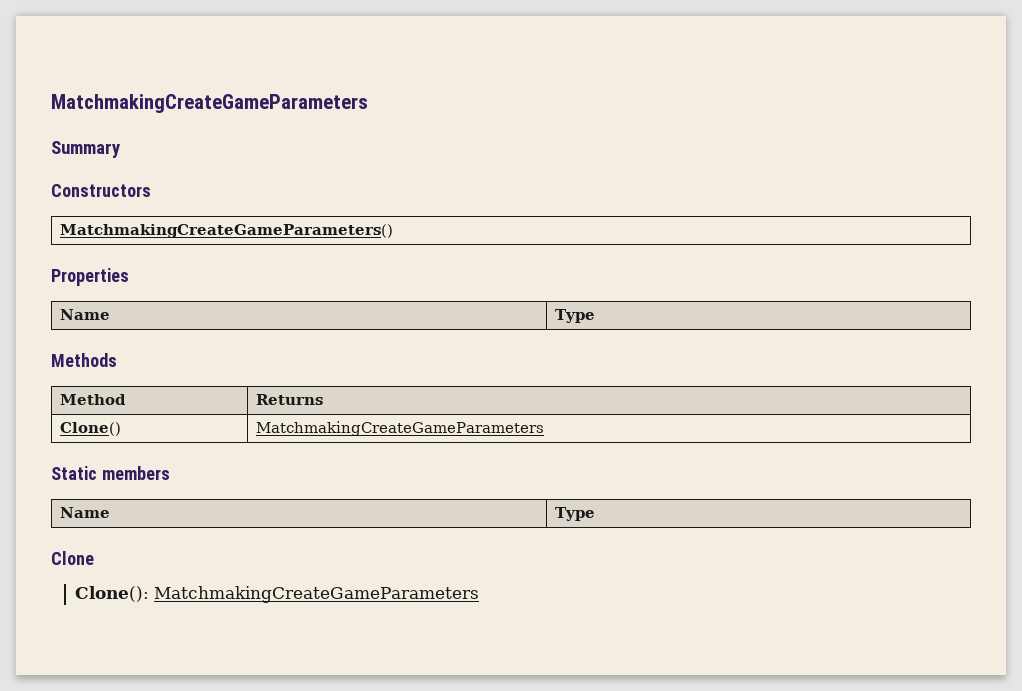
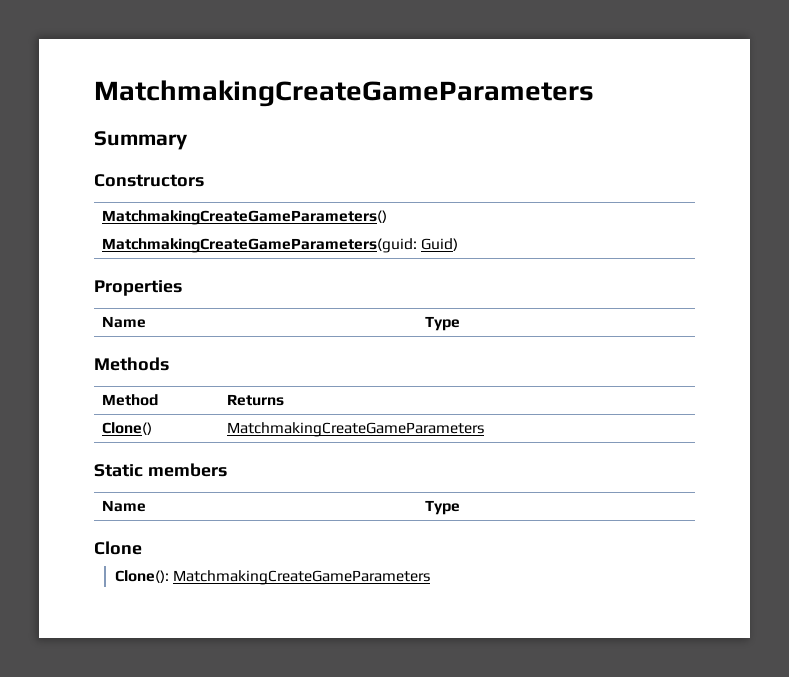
(393, 231) none -> [101,238,459,253] // MatchmakingCreateGameParameters(guid: Guid)

